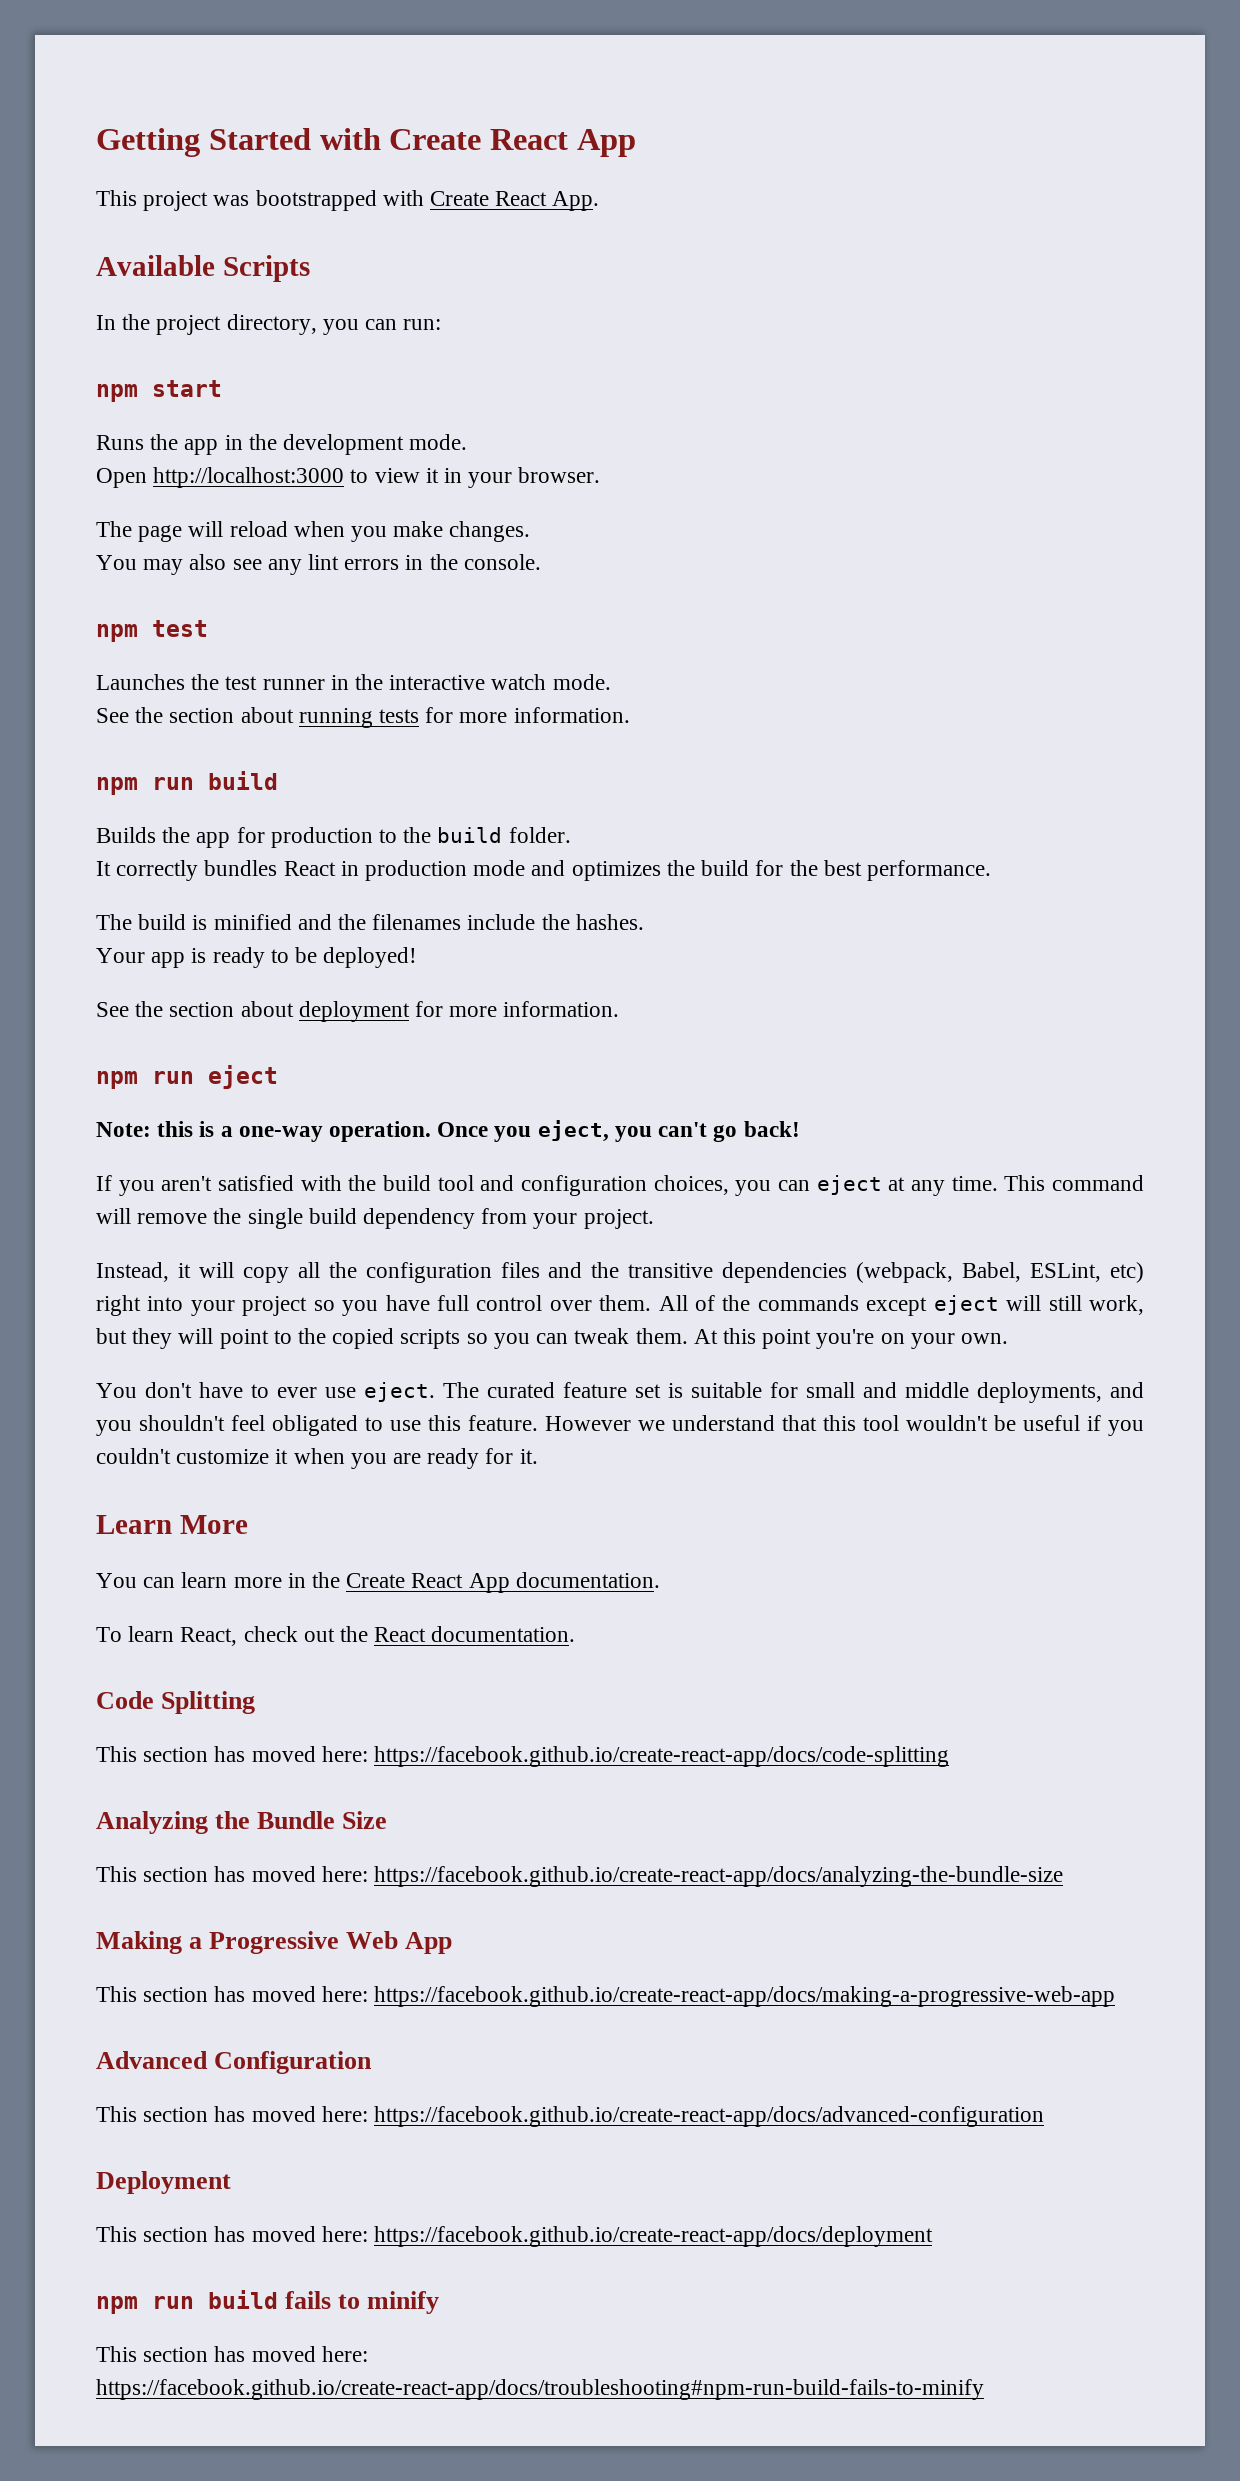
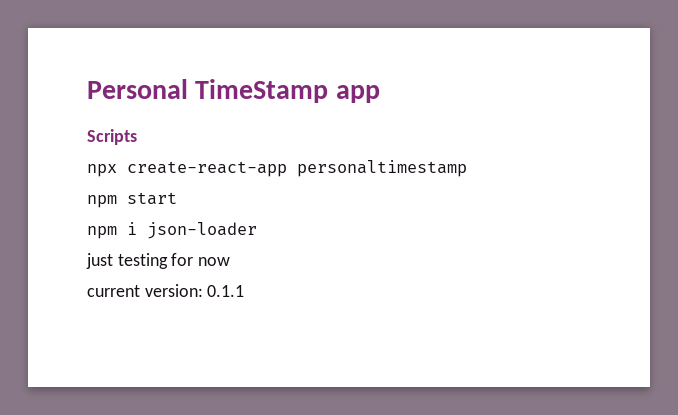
[96,128,636,157] [96,190,600,211] [96,255,310,282] [96,314,442,335] [96,380,222,402] [96,434,468,455] [96,467,601,488] [96,521,531,542] [96,554,541,575] [96,620,208,642] [96,674,611,690] [96,707,630,728] [96,771,278,795] [96,827,571,848] [96,860,991,881] [96,914,644,930] [96,947,418,968] [96,1001,620,1022] [96,1065,278,1089] [96,1120,800,1142] [96,1175,1144,1196] [96,1208,654,1229] [96,1262,1144,1283] [96,1295,1145,1316] [96,1328,1008,1349] [96,1382,1144,1403] [96,1415,1144,1436] [96,1448,538,1469] [96,1515,248,1534] [96,1572,660,1593] [96,1626,576,1646] [96,1691,256,1714] [96,1746,950,1767] [96,1811,388,1834] [96,1866,1064,1887] [96,1931,453,1954] [96,1986,1116,2007] [96,2051,373,2074] [96,2106,1045,2127] [96,2171,231,2194] [96,2226,934,2247] [96,2290,440,2314] [96,2346,368,2362] [96,2379,984,2400] Getting Started with Create React App // This project was bootstrapped with Create React App. // Available Scripts // In the project directory, you can run: // npm start // Runs the app in the development mode. // Open http://localhost:3000 to view it in your browser. // The page will reload when you make changes. // You may also see any lint errors in the console. // npm test // Launches the test runner in the interactive watch mode. // See the section about running tests for more information. // npm run build // Builds the app for production to the build folder. // It correctly bundles React in production mode and optimizes the build for the best performance. // The build is minified and the filenames include the hashes. // Your app is ready to be deployed! // See the section about deployment for more information. // npm run eject // Note: this is a one-way operation. Once you eject, you can't go back! // If you aren't satisfied with the build tool and configuration choices, you can eject at any time. This command will remove the single build dependency from your project. // Instead, it will copy all the configuration files and the transitive dependencies (webpack, Babel, ESLint, etc) right into your project so you have full control over them. All of the commands except eject will still work, but they will point to the copied scripts so you can tweak them. At this point you're on your own. // You don't have to ever use eject. The curated feature set is suitable for small and middle deployments, and you shouldn't feel obligated to use this feature. However we understand that this tool wouldn't be useful if you couldn't customize it when you are ready for it. // Learn More // You can learn more in the Create React App documentation. // To learn React, check out the React documentation. // Code Splitting // This section has moved here: https://facebook.github.io/create-react-app/docs/code-splitting // Analyzing the Bundle Size // This section has moved here: https://facebook.github.io/create-react-app/docs/analyzing-the-bundle-size // Making a Progressive Web App // This section has moved here: https://facebook.github.io/create-react-app/docs/making-a-progressive-web-app // Advanced Configuration // This section has moved here: https://facebook.github.io/create-react-app/docs/advanced-configuration // Deployment // This section has moved here: https://facebook.github.io/create-react-app/docs/deployment // npm run build fails to minify // This section has moved here: https://facebook.github.io/create-react-app/docs/troubleshooting#npm-run-build-fails-to-minify -> [87,79,380,103] [87,129,137,145] [87,160,467,177] [87,192,177,208] [87,222,257,239] [86,253,231,269] [87,284,245,297] Personal TimeStamp app // Scripts // npx create-react-app personaltimestamp // npm start // npm i json-loader // just testing for now // current version: 0.1.1

